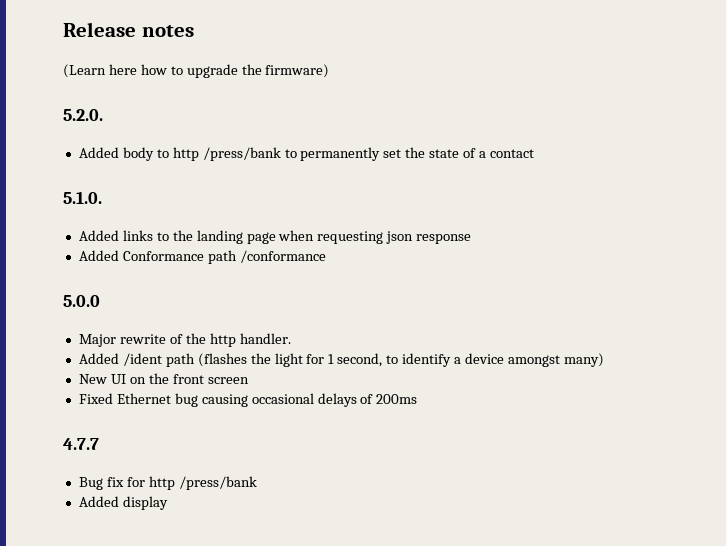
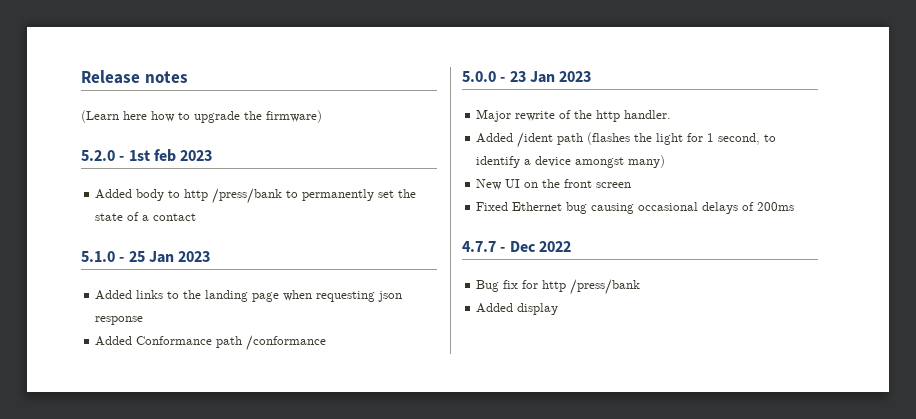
[63,109,103,121] 5.2.0. -> [81,149,213,162] 5.2.0 - 1st feb 2023
[63,191,102,204] 5.1.0. -> [81,251,211,263] 5.1.0 - 25 Jan 2023
(100, 301) none -> [500,71,592,83] - 23 Jan 2023
(99, 444) none -> [500,241,571,252] - Dec 2022

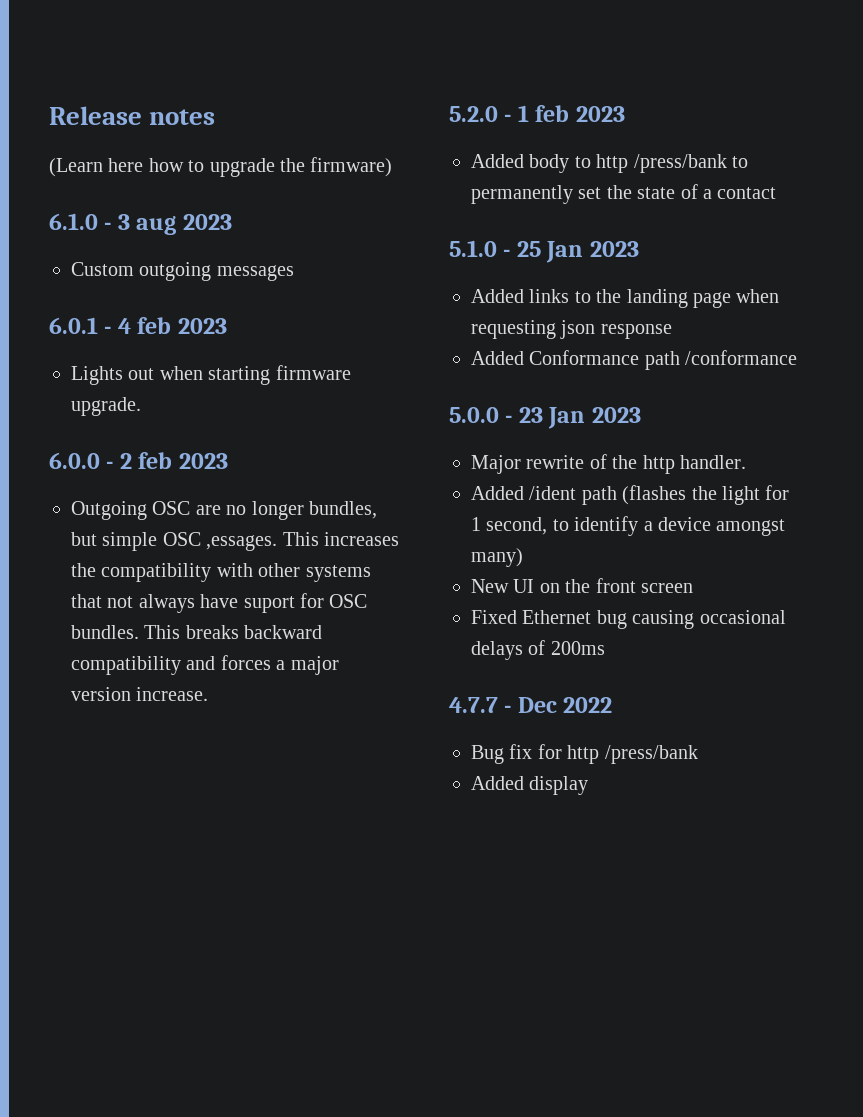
(322, 116) none -> [49,213,232,235] [71,262,294,281] [49,317,227,334] [71,365,351,385] [71,397,141,416] [49,452,228,469] [71,501,377,520] [71,532,399,551] [71,563,371,582] [71,593,368,613] [71,625,323,639] [71,655,339,675] [71,687,209,701] // 6.1.0 - 3 aug 2023 // Custom outgoing messages // 6.0.1 - 4 feb 2023 // Lights out when starting firmware upgrade. // 6.0.0 - 2 feb 2023 // Outgoing OSC are no longer bundles, but simple OSC ,essages. This increases the compatibility with other systems that not always have suport for OSC bundles. This breaks backward compatibility and forces a major version increase.
[128,150,150,161] 1st -> [517,105,529,122] 1

